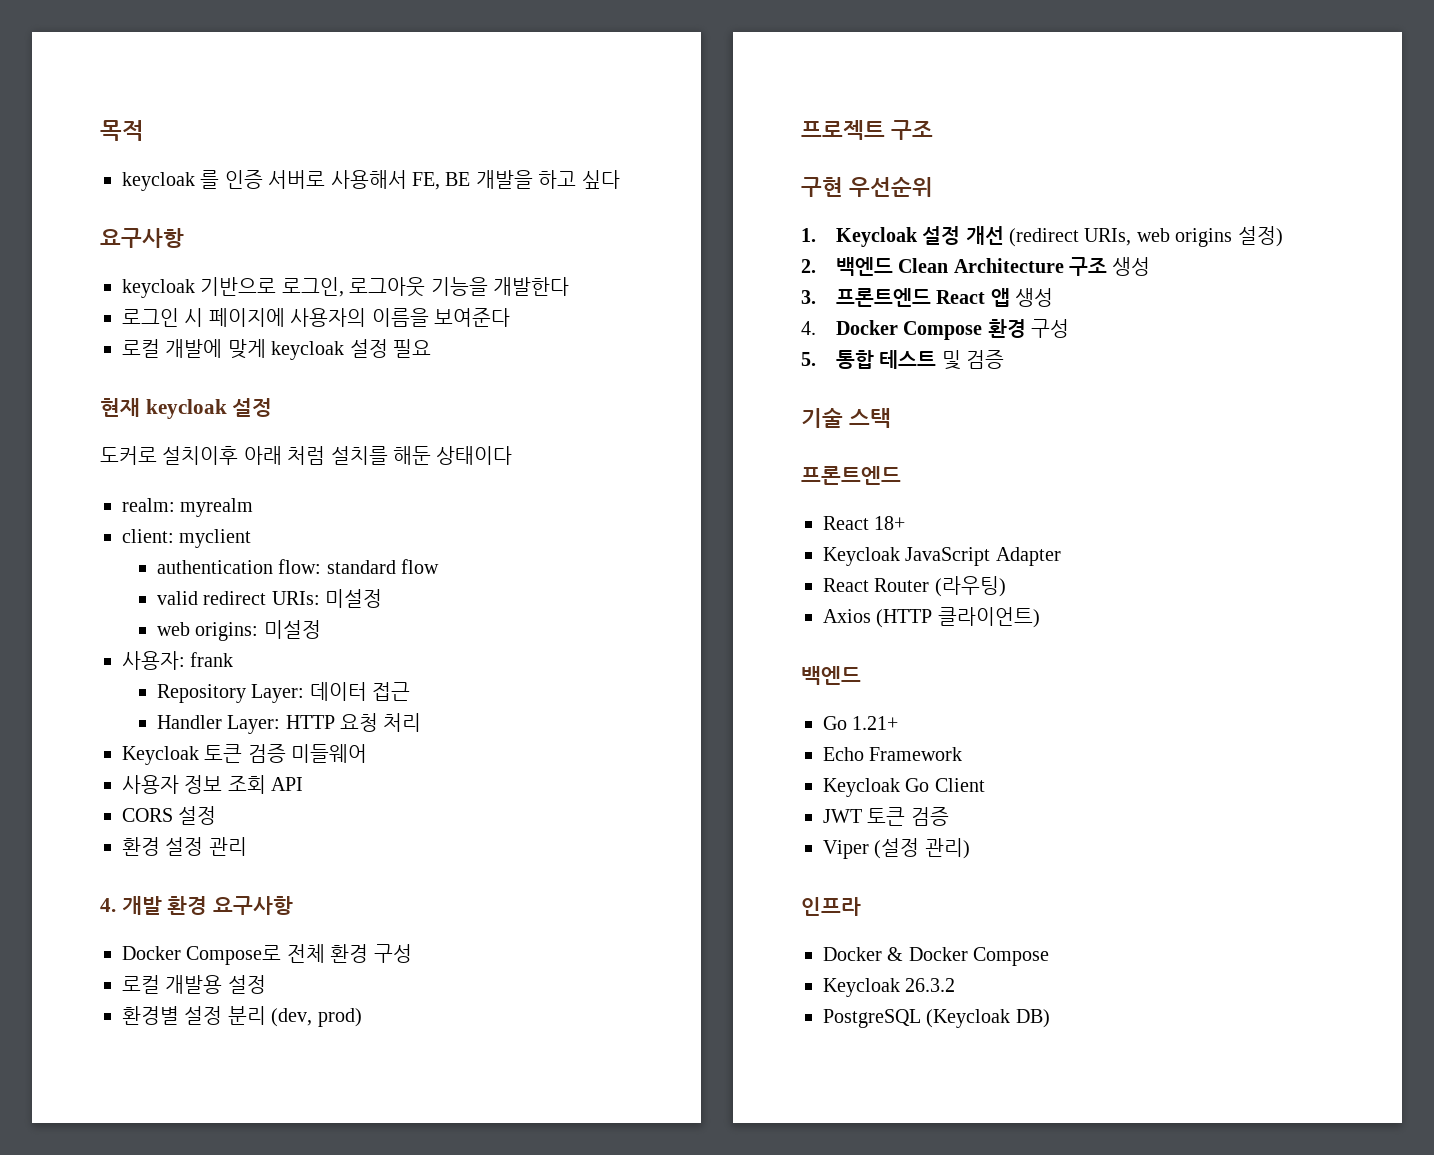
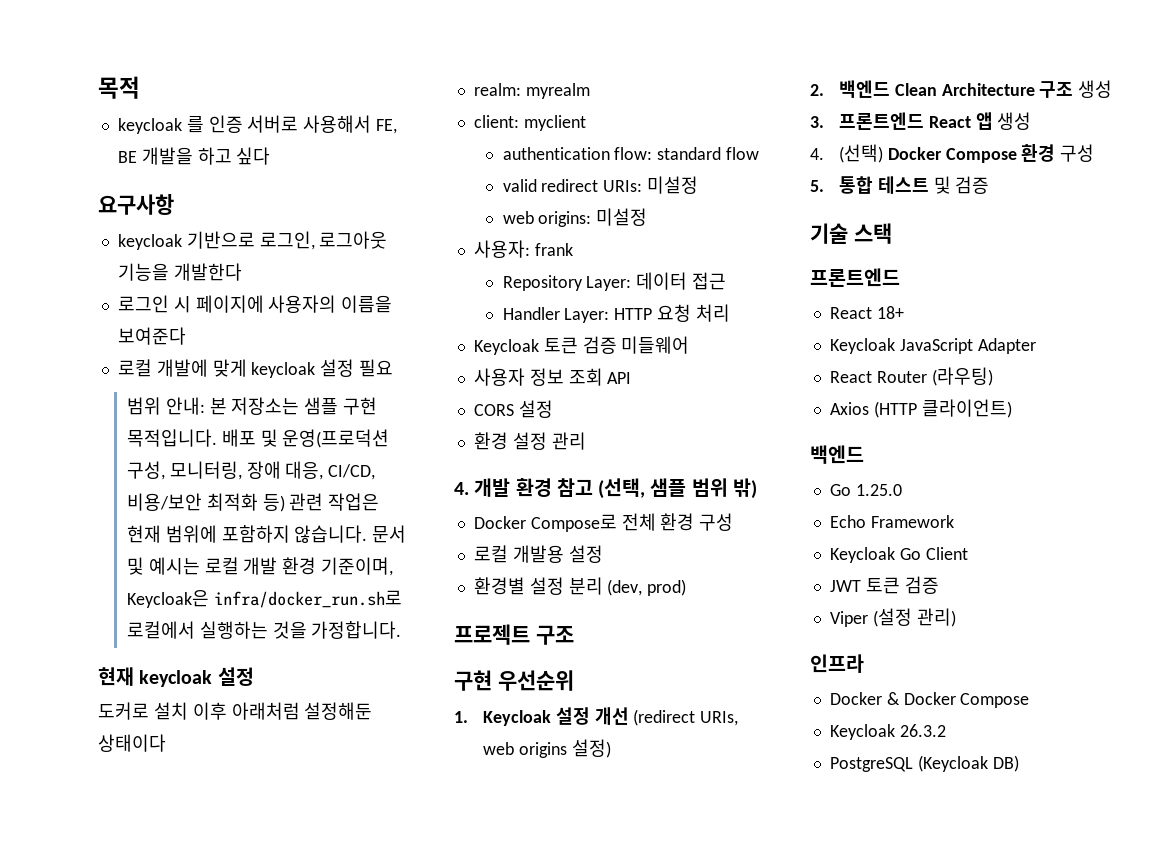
(431, 348) none -> [126,397,378,415] [126,429,390,448] [126,461,376,480] [126,493,380,512] [126,525,407,543] [126,557,394,576] [126,590,402,608] [126,621,402,639] // 범위 안내: 본 저장소는 샘플 구현 목적입니다. 배포 및 운영(프로덕션 구성, 모니터링, 장애 대응, CI/CD, 비용/보안 최적화 등) 관련 작업은 현재 범위에 포함하지 않습니다. 문서 및 예시는 로컬 개발 환경 기준이며, Keycloak은 infra/docker_run.sh로 로컬에서 실행하는 것을 가정합니다.
[162,446,431,465] 설치이후 아래 처럼 설치를 해둔 -> [153,702,373,720] 설치 이후 아래처럼 설정해둔
[213,896,294,915] 요구사항 -> [556,478,757,499] 참고 (선택, 샘플 범위 밖)
(816, 328) none -> [838,144,883,163] (선택)
[852,716,899,730] 1.21+ -> [855,484,902,496] 1.25.0

